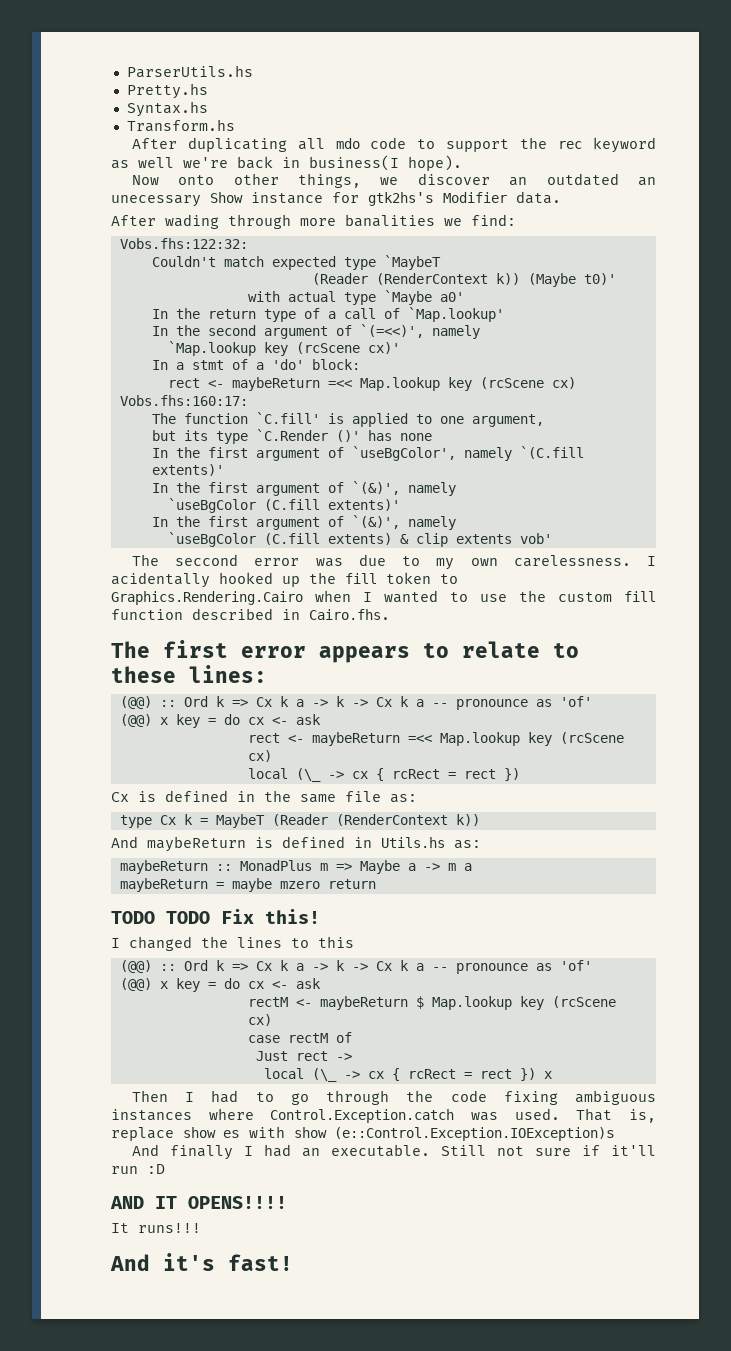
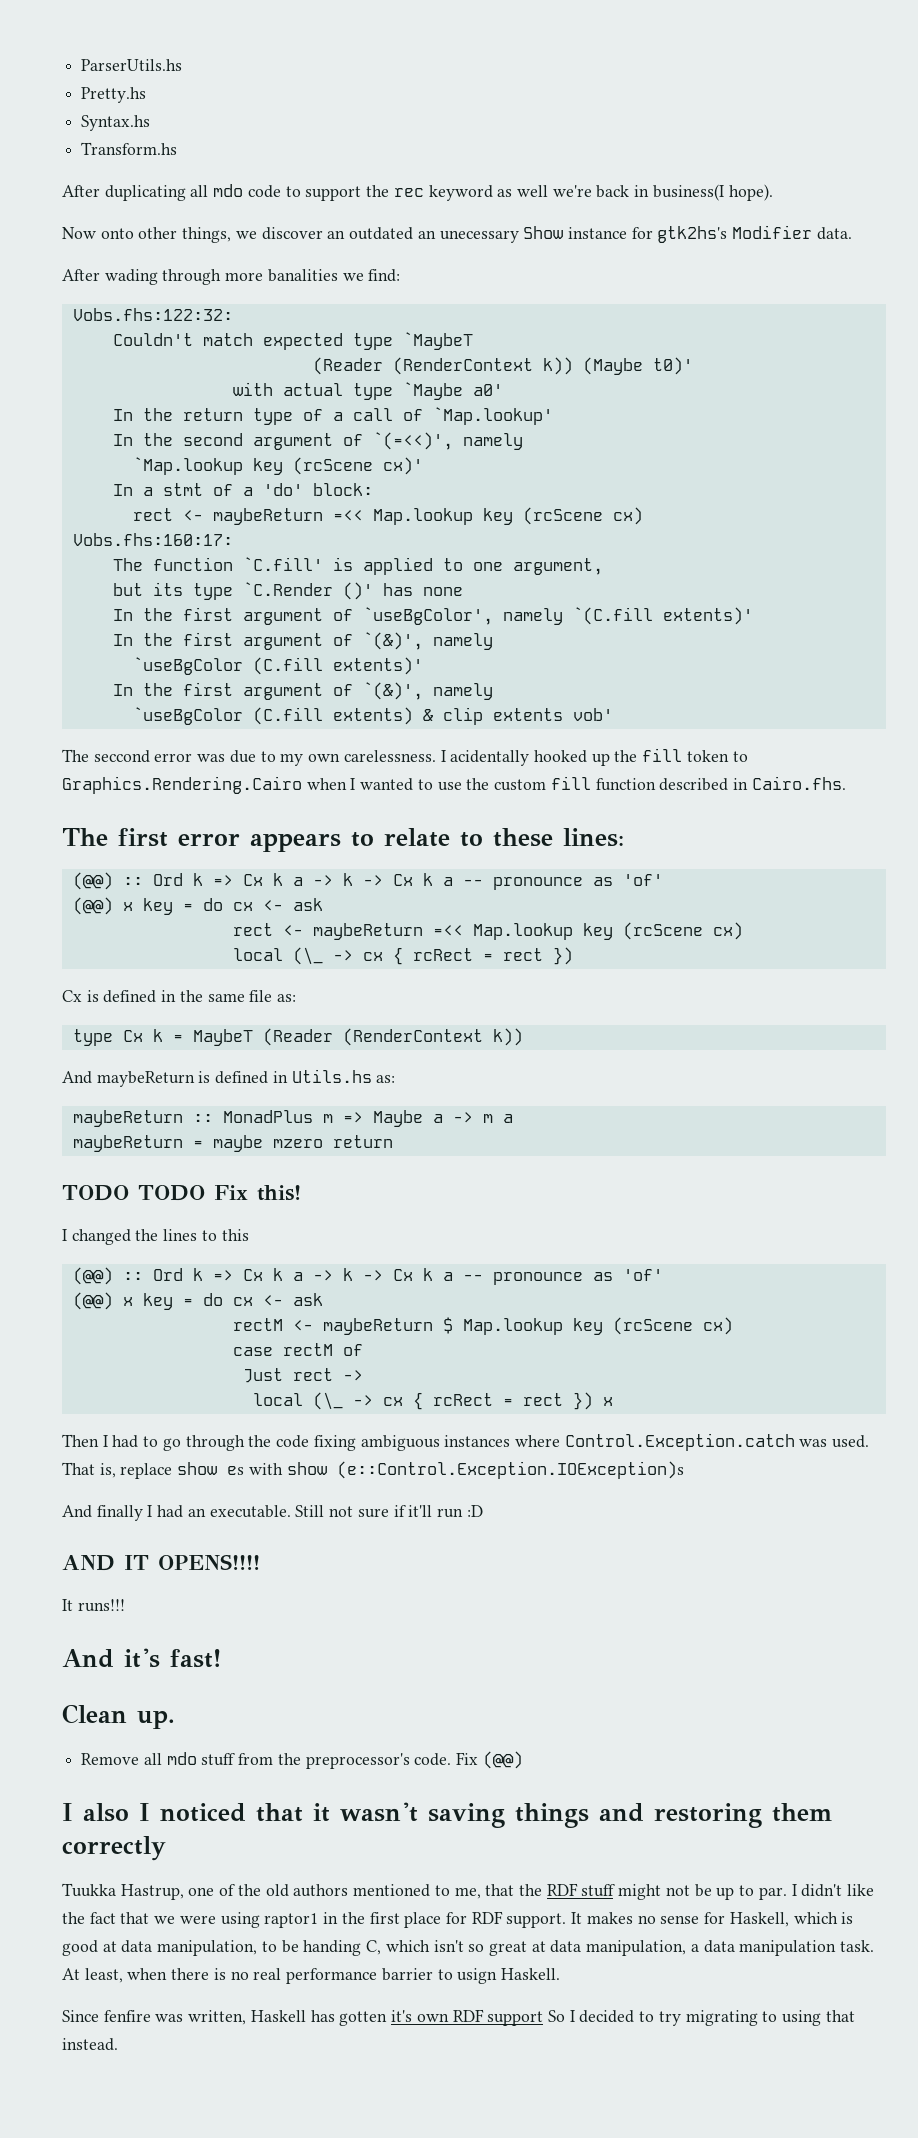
(293, 1262) none -> [62,1704,175,1729] [81,1751,523,1769] [62,1802,832,1828] [62,1836,166,1861] [62,1883,874,1900] [62,1911,854,1928] [62,1940,875,1956] [62,1968,560,1984] [62,2009,855,2026] [62,2038,118,2051] // Clean up. // Remove all mdo stuff from the preprocessor's code. Fix (@@) // I also I noticed that it wasn't saving things and restoring them correctly // Tuukka Hastrup, one of the old authors mentioned to me, that the RDF stuff might not be up to par. I didn't like the fact that we were using raptor1 in the first place for RDF support. It makes no sense for Haskell, which is good at data manipulation, to be handing C, which isn't so great at data manipulation, a data manipulation task. At least, when there is no real performance barrier to usign Haskell. // Since fenfire was written, Haskell has gotten it's own RDF support So I decided to try migrating to using that instead.

